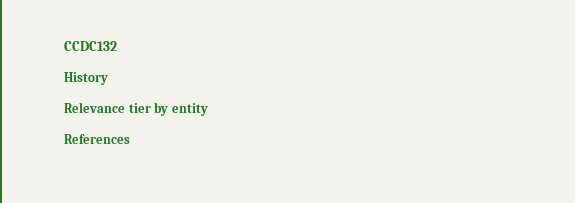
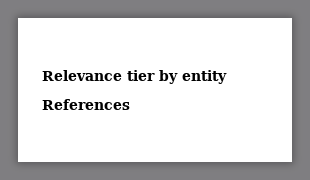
[64,41,117,51] [64,72,108,85] CCDC132 // History // -> (42, 75) none

